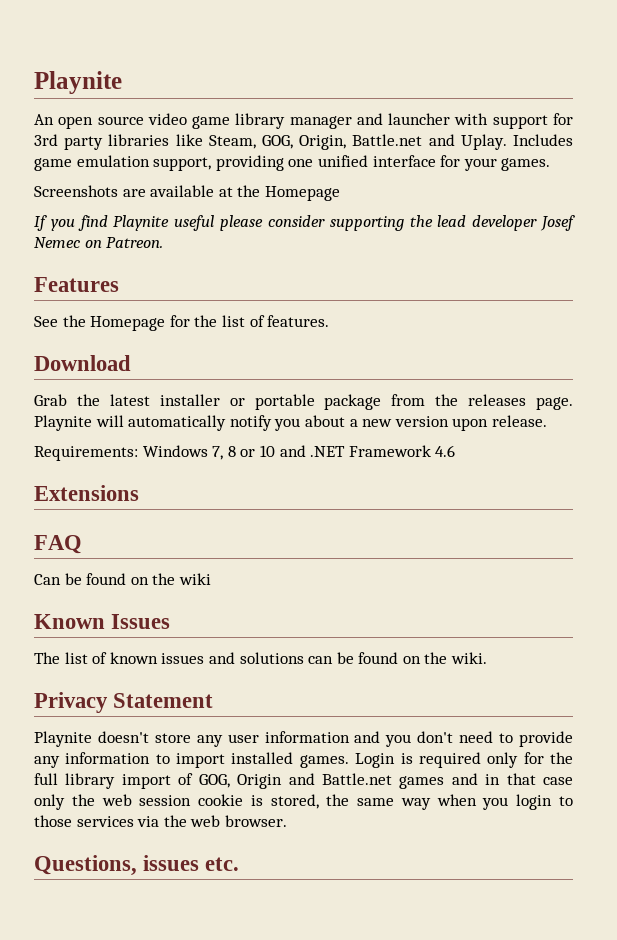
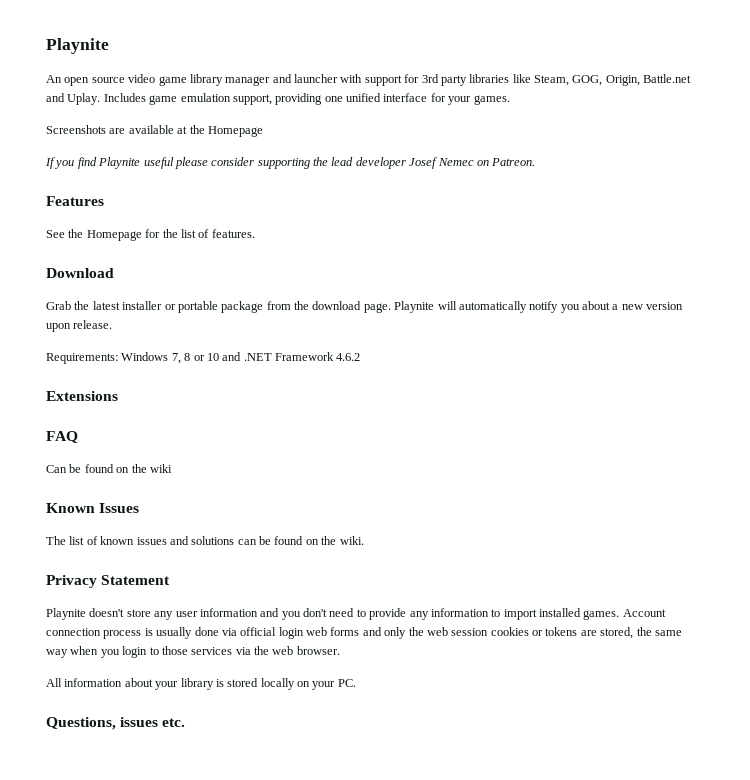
[468,394,527,406] releases -> [312,301,362,310] download
[435,445,456,457] 4.6 -> [336,353,361,361] 4.6.2
[355,752,574,768] [34,773,573,789] [34,794,263,810] Login is required only for the full library import of GOG, Origin and Battle.net games and in that case only the web session cookie is -> [622,609,666,617] [46,627,597,639] Account connection process is usually done via official login web forms and only the web session cookies or tokens are
(287, 821) none -> [46,678,356,690] // All information about your library is stored locally on your PC.

